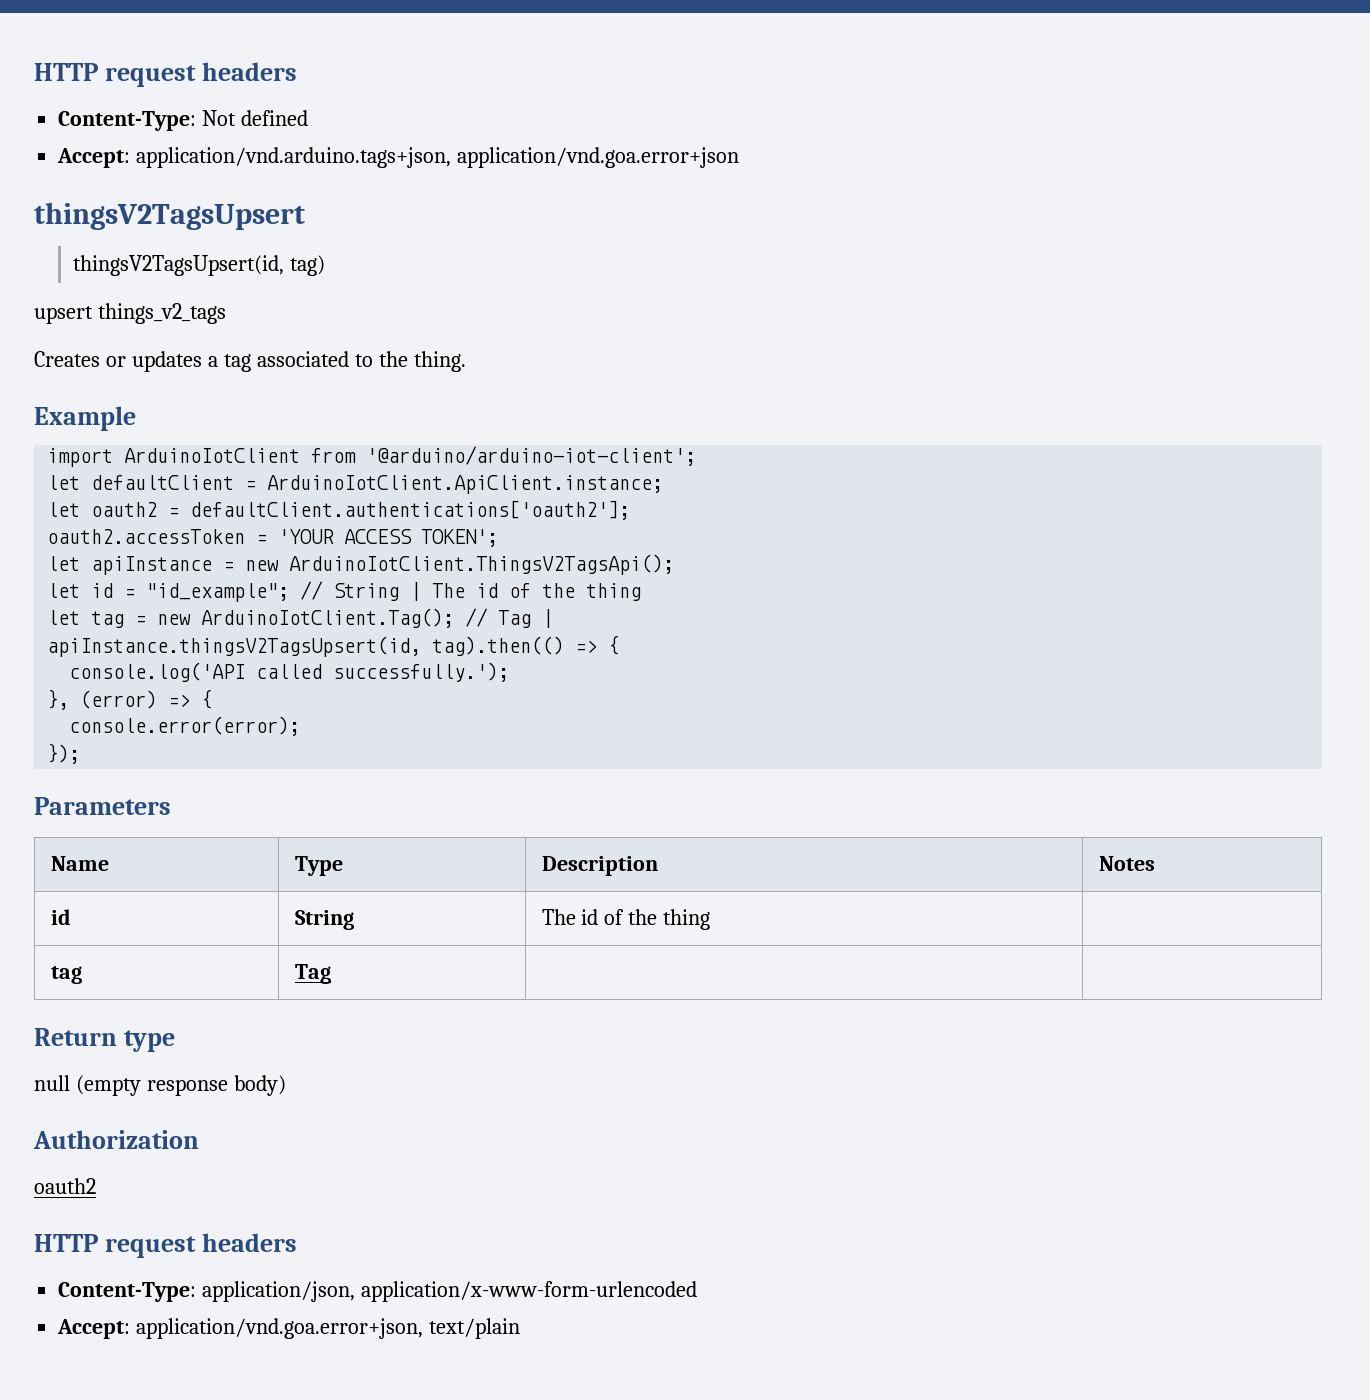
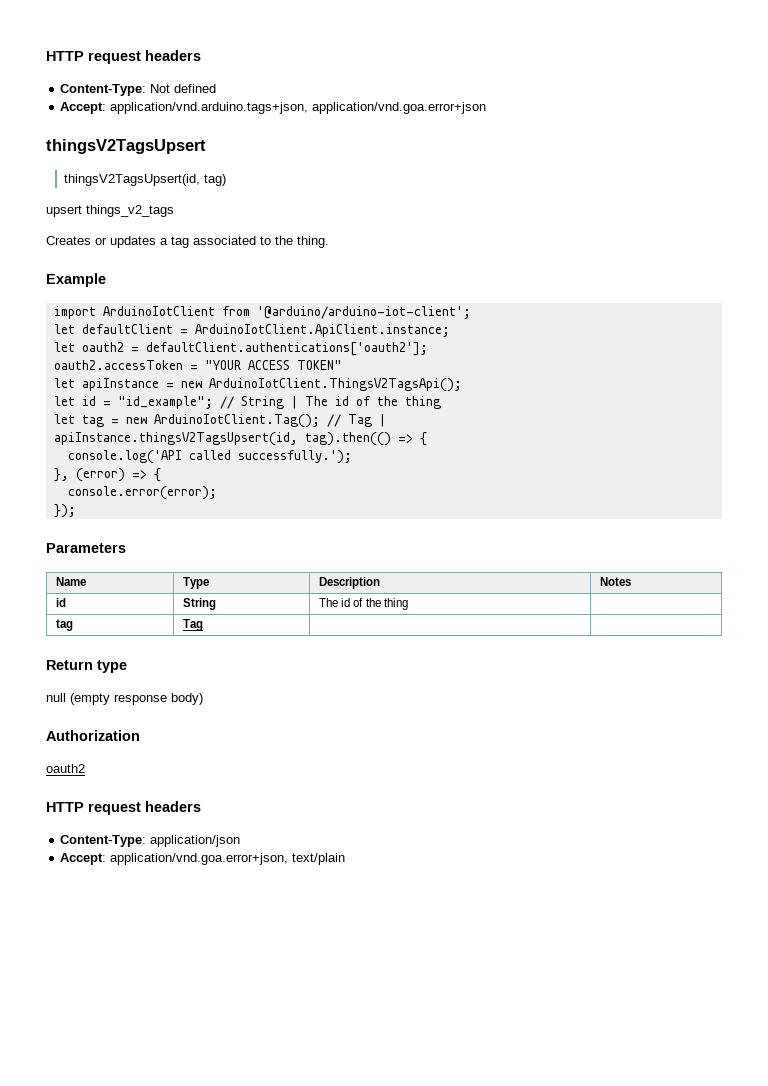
[278,529,499,547] 'YOUR ACCESS TOKEN'; -> [204,360,342,370] "YOUR ACCESS TOKEN"
[202,1281,698,1302] application/json, application/x-www-form-urlencoded -> [150,835,241,847] application/json

